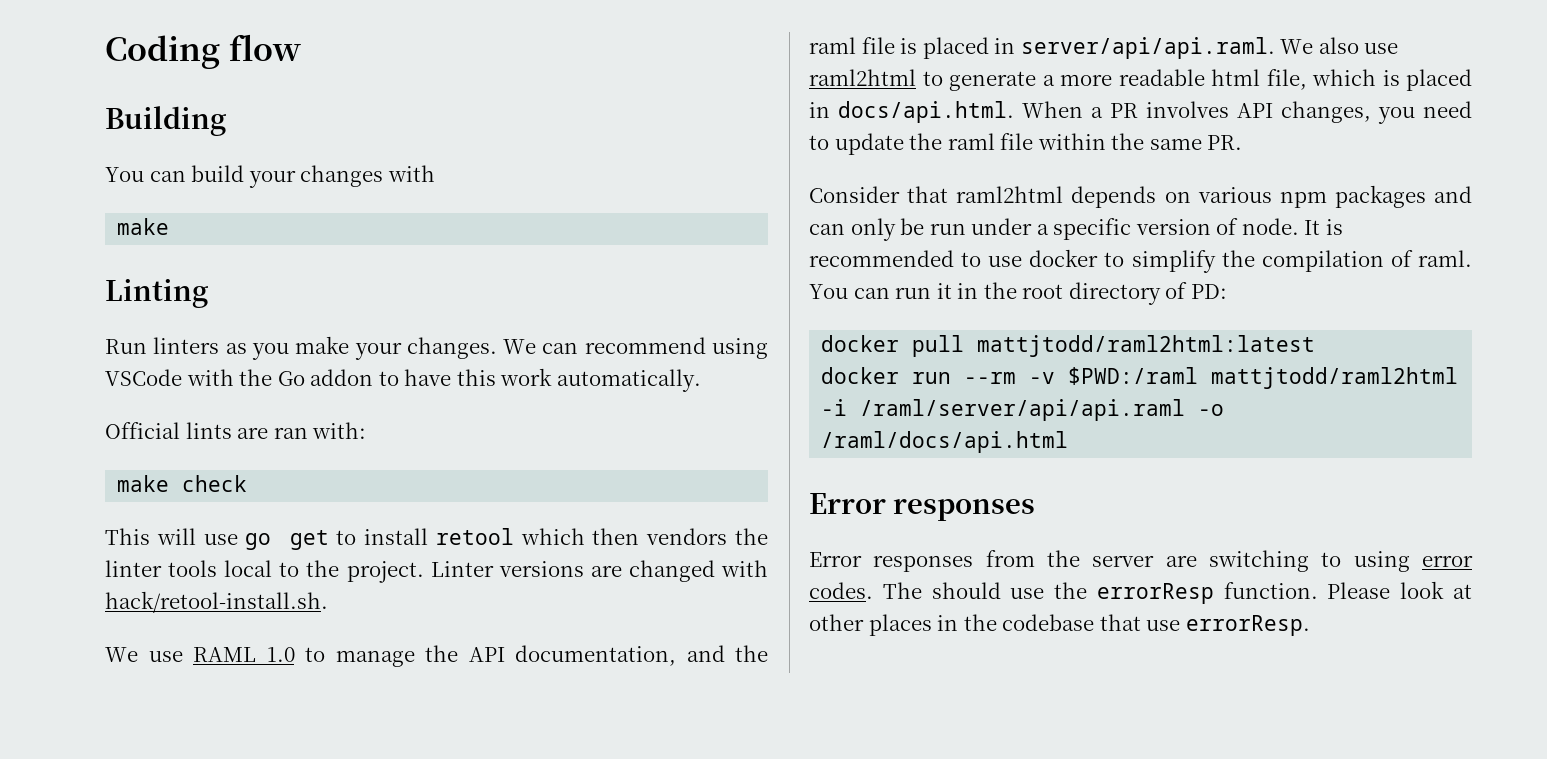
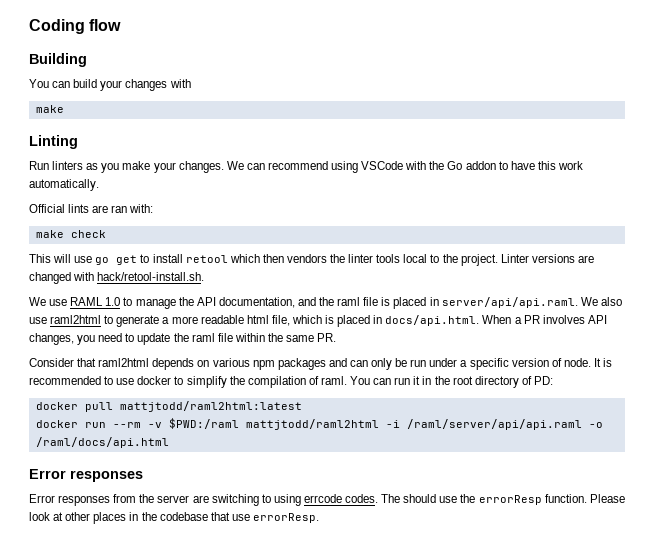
[1422,555,1473,567] error -> [303,494,342,503] errcode

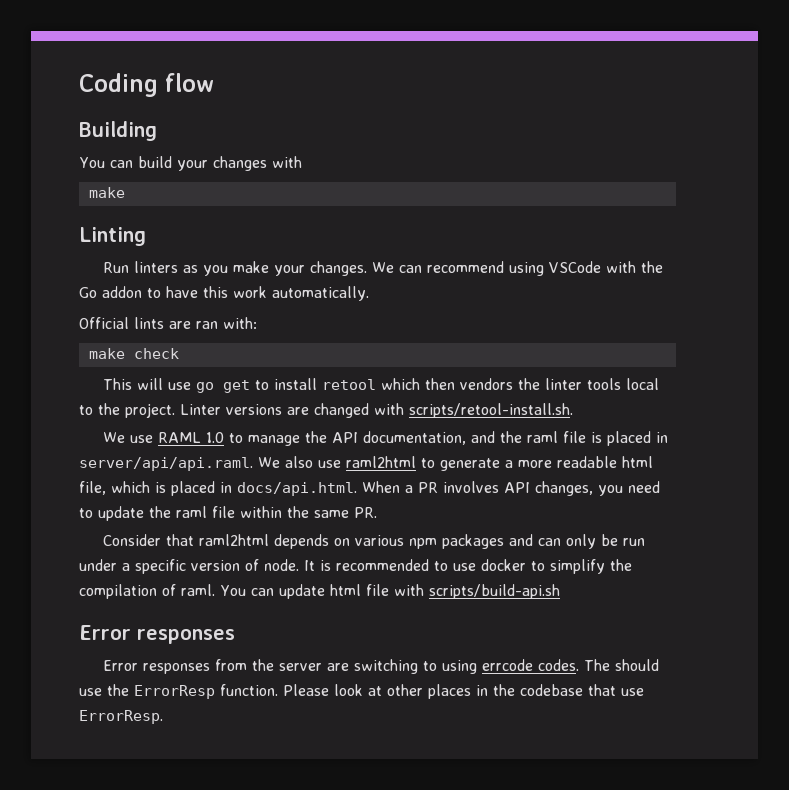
[97,272,205,281] hack/retool-install.sh. -> [409,403,573,418] scripts/retool-install.sh.
[394,376,553,388] [35,401,302,412] [35,418,603,430] [35,437,169,448] run it in the root directory of PD: // docker pull mattjtodd/raml2html:latest // docker run --rm -v $PWD:/raml mattjtodd/raml2html -i /raml/server/api/api.raml -o /raml/docs/api.html -> [278,584,560,599] update html file with scripts/build-api.sh
[478,495,542,505] errorResp -> [134,685,215,699] ErrorResp
[252,513,319,523] errorResp. -> [79,710,163,724] ErrorResp.

